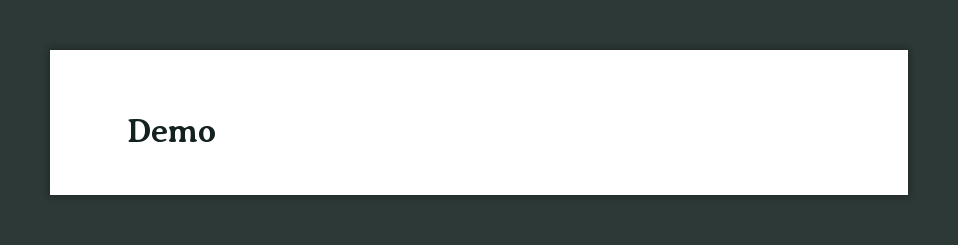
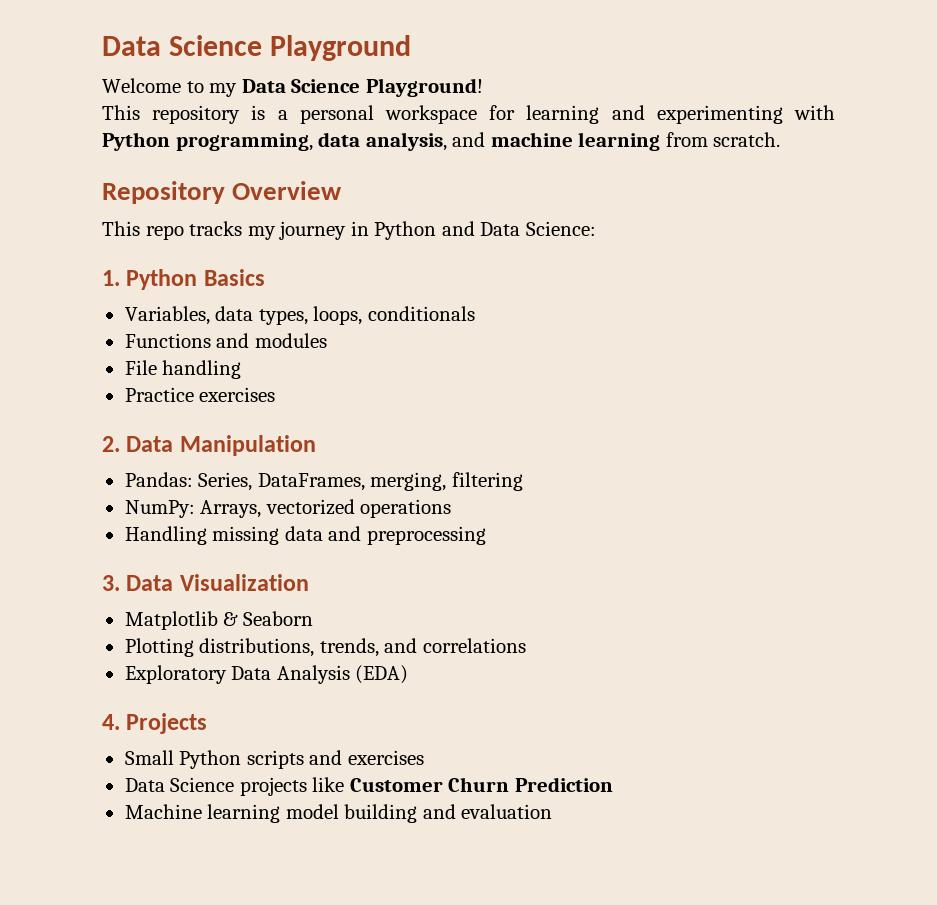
[127,119,216,142] Demo -> [102,35,412,61] [102,78,483,97] [102,105,835,124] [102,132,781,151] [102,181,343,204] [102,221,596,240] [102,269,265,290] [124,306,475,325] [124,333,327,348] [124,360,242,379] [124,387,276,402] [102,435,316,456] [124,472,523,491] [124,499,452,518] [124,526,486,545] [102,574,309,591] [124,611,313,630] [124,638,526,657] [124,665,409,684] [102,713,208,734] [124,750,424,769] [124,777,613,796] [124,804,553,823] Data Science Playground // Welcome to my Data Science Playground! // This repository is a personal workspace for learning and experimenting with Python programming, data analysis, and machine learning from scratch. // Repository Overview // This repo tracks my journey in Python and Data Science: // 1. Python Basics // Variables, data types, loops, conditionals // Functions and modules // File handling // Practice exercises // 2. Data Manipulation // Pandas: Series, DataFrames, merging, filtering // NumPy: Arrays, vectorized operations // Handling missing data and preprocessing // 3. Data Visualization // Matplotlib & Seaborn // Plotting distributions, trends, and correlations // Exploratory Data Analysis (EDA) // 4. Projects // Small Python scripts and exercises // Data Science projects like Customer Churn Prediction // Machine learning model building and evaluation

